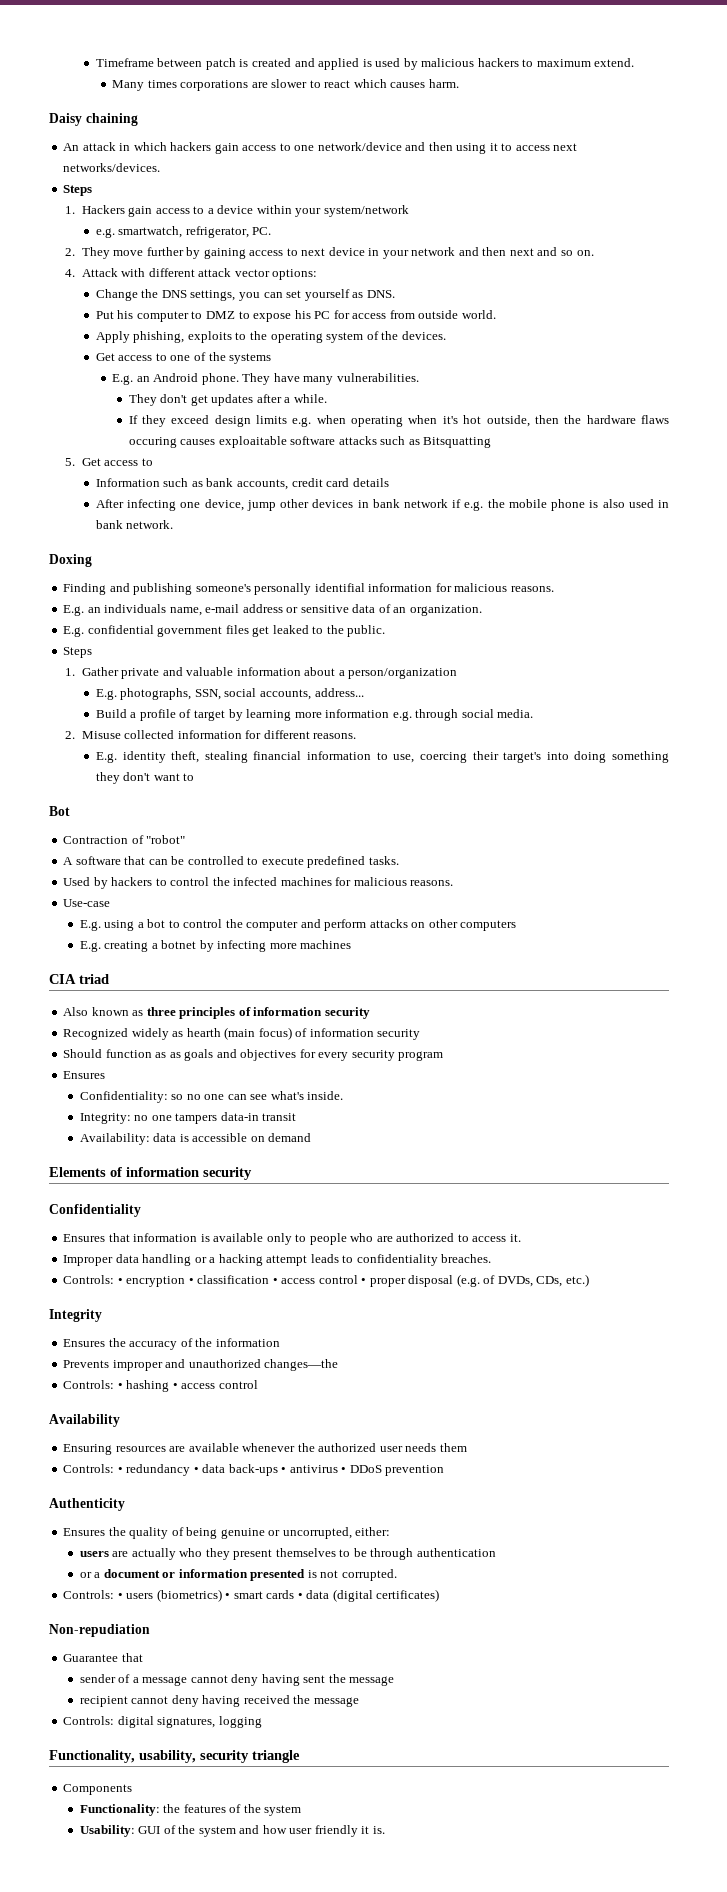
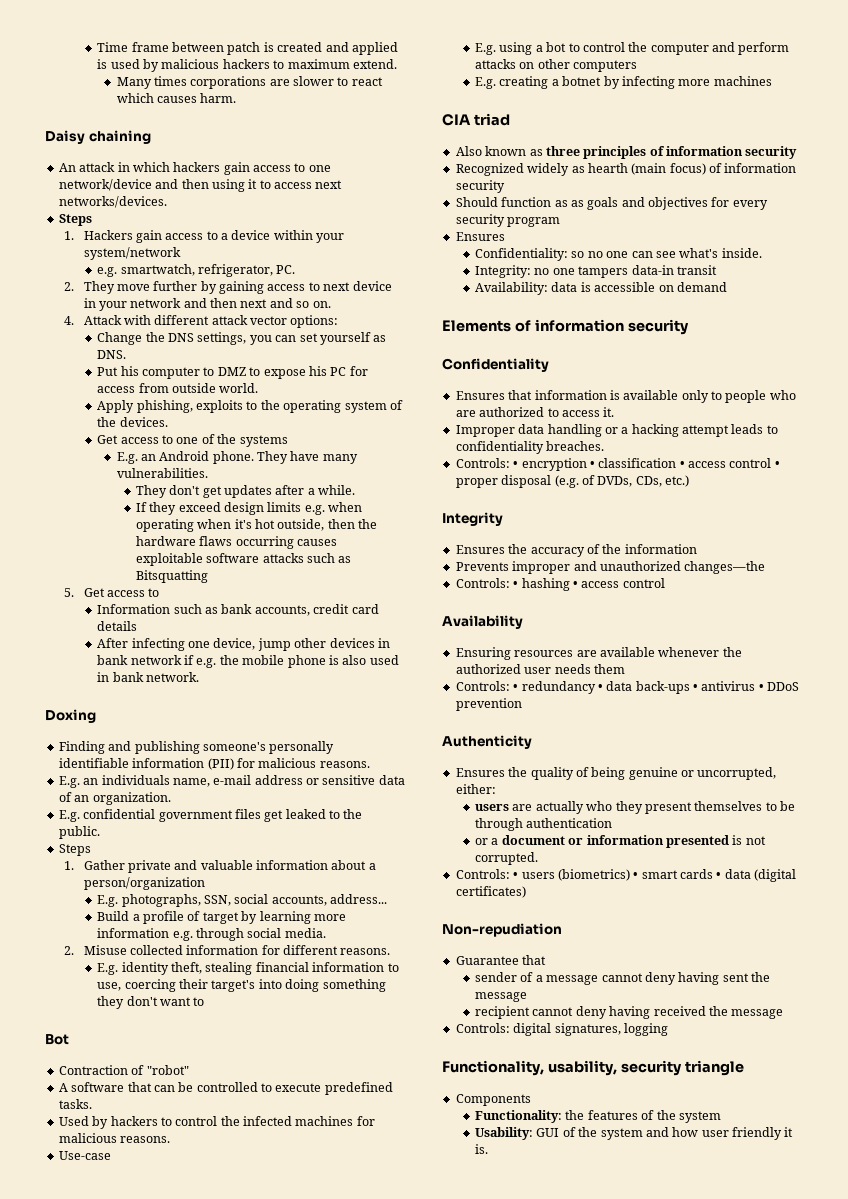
[95,58,154,67] Timeframe -> [97,42,169,52] Time frame
[128,436,287,448] occuring causes exploaitable -> [235,536,337,549] [135,553,203,566] occurring causes exploitable
[314,583,433,592] identifial information -> [58,758,234,770] identifiable information (PII)

